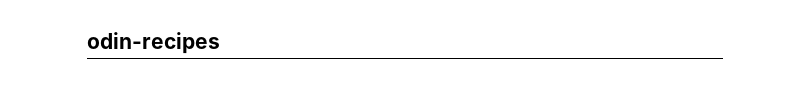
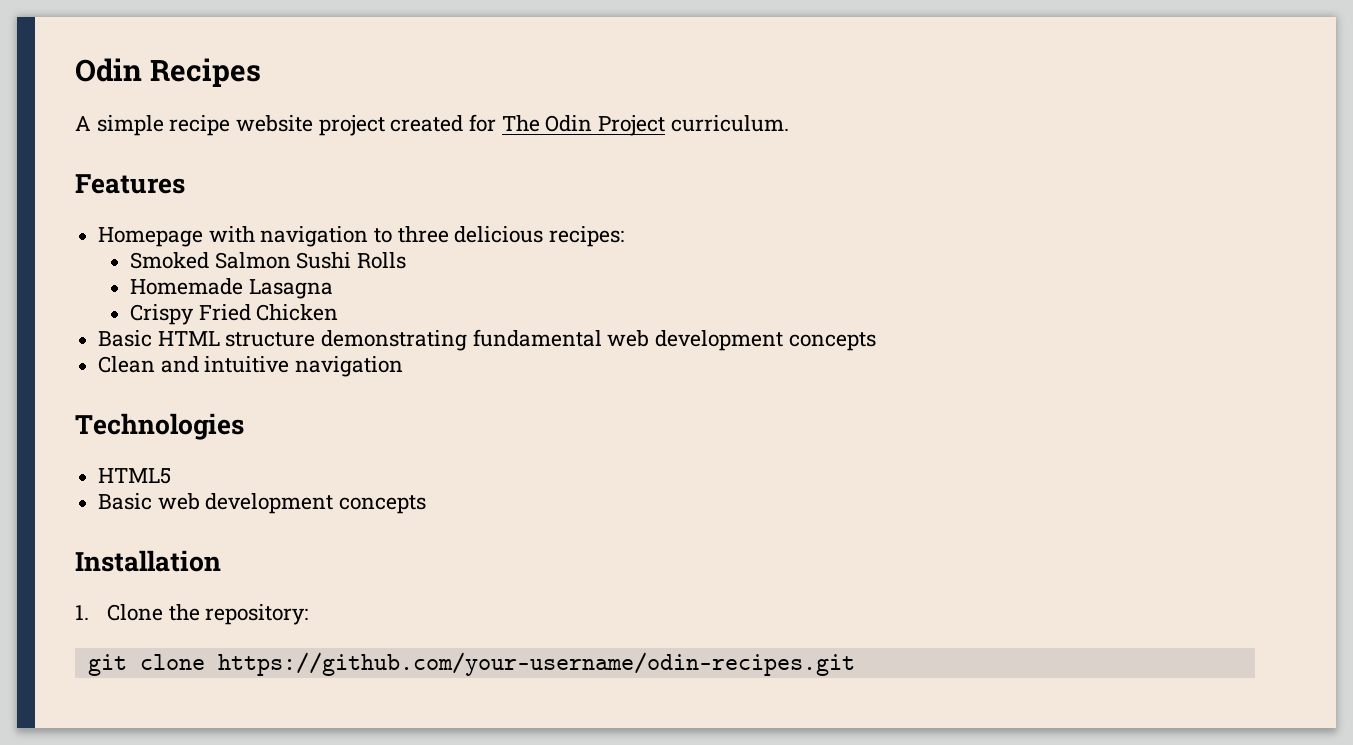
[87,32,220,54] odin-recipes -> [75,58,261,87] [75,114,789,136] [75,174,185,194] [98,226,625,247] [129,252,406,269] [129,278,333,299] [129,304,339,325] [98,329,876,351] [98,356,404,377] [75,413,244,440] [98,468,172,484] [98,493,427,514] [75,550,221,572] [75,604,309,625] [87,652,855,676] Odin Recipes // A simple recipe website project created for The Odin Project curriculum. // Features // Homepage with navigation to three delicious recipes: // Smoked Salmon Sushi Rolls // Homemade Lasagna // Crispy Fried Chicken // Basic HTML structure demonstrating fundamental web development concepts // Clean and intuitive navigation // Technologies // HTML5 // Basic web development concepts // Installation // 1. Clone the repository: // git clone https://github.com/your-username/odin-recipes.git

